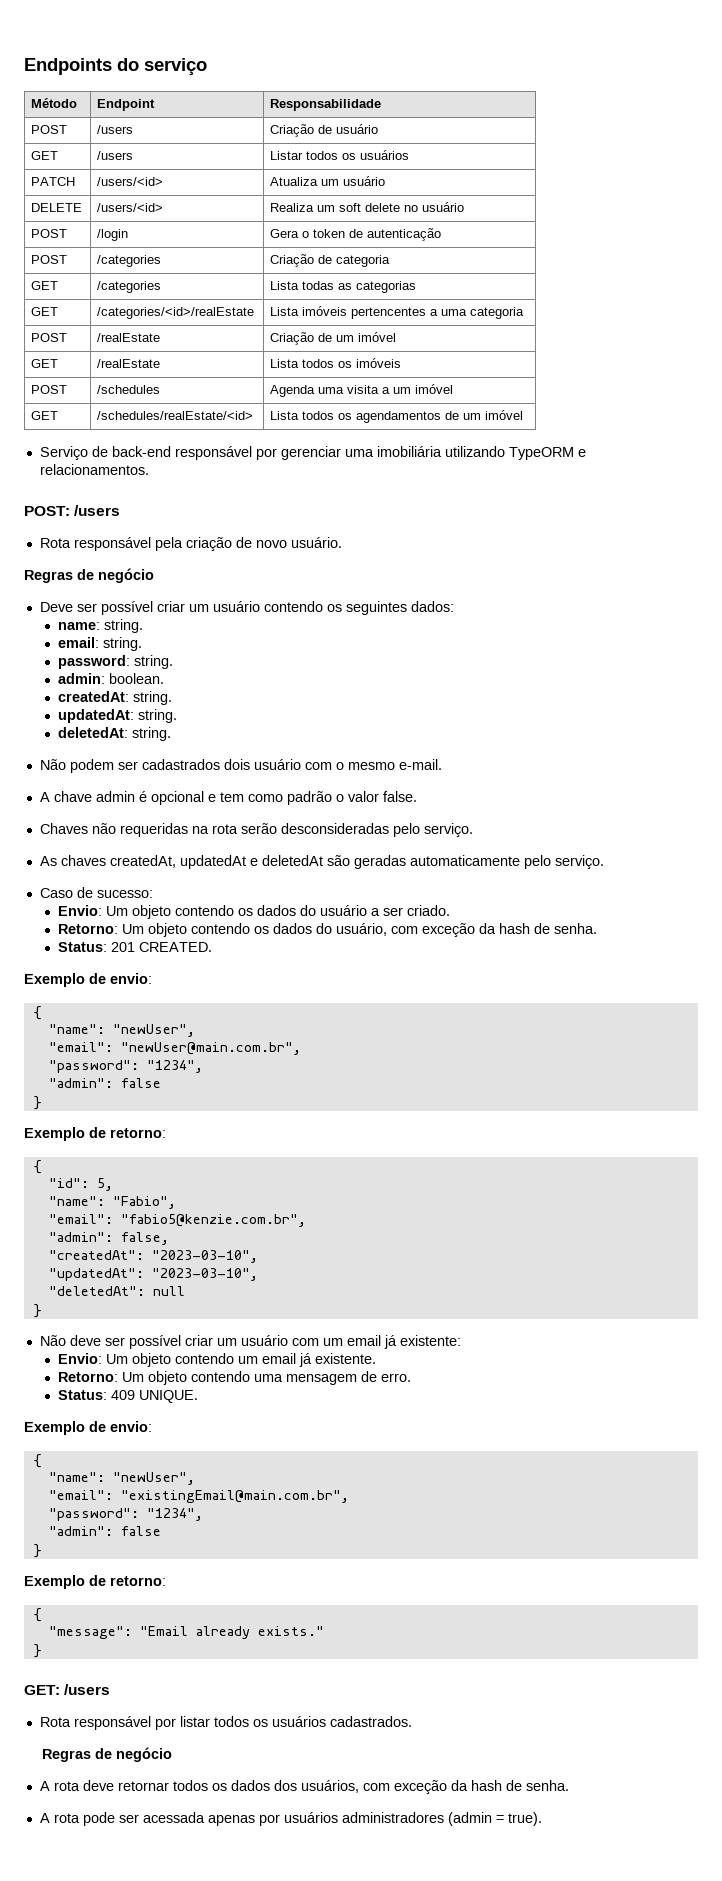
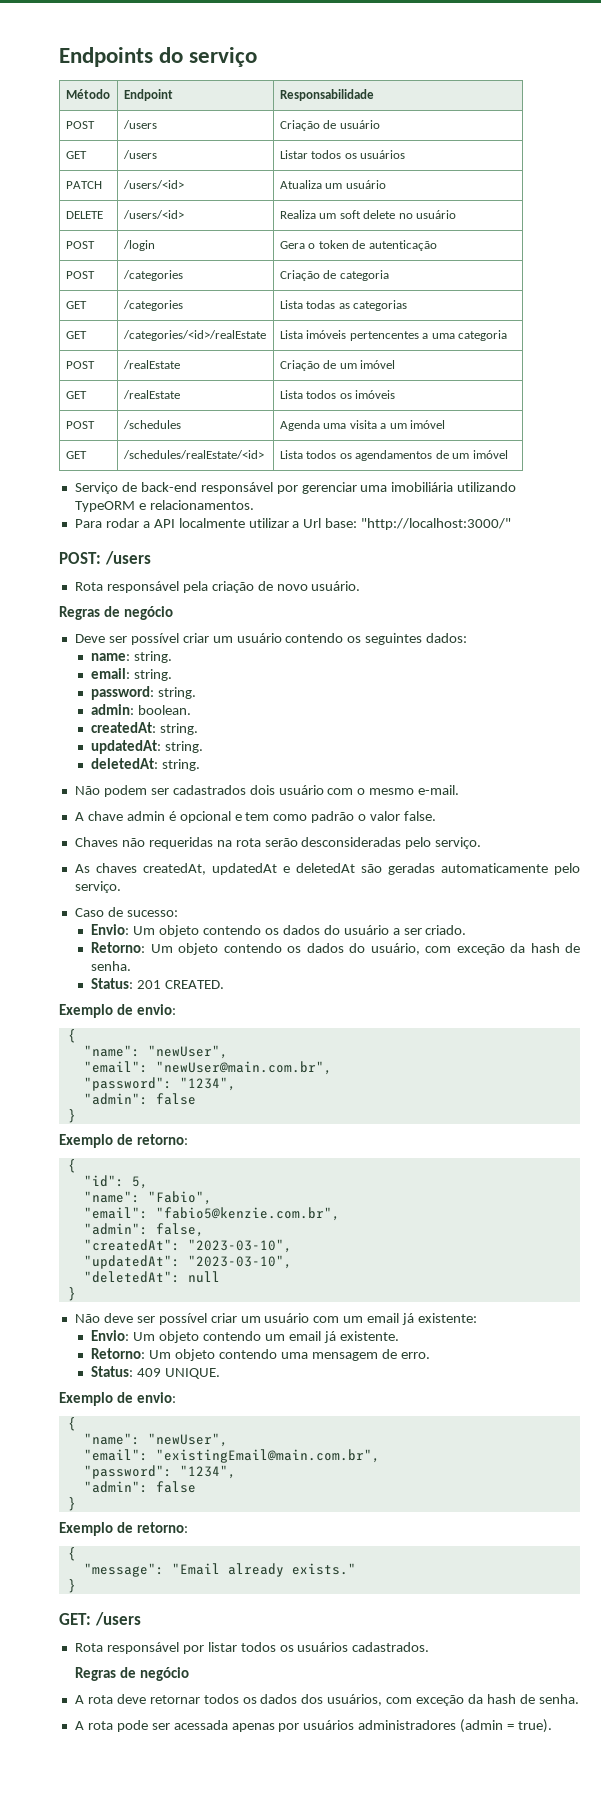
(149, 469) none -> [74,518,512,530] // Para rodar a API localmente utilizar a Url base: "http://localhost:3000/"

